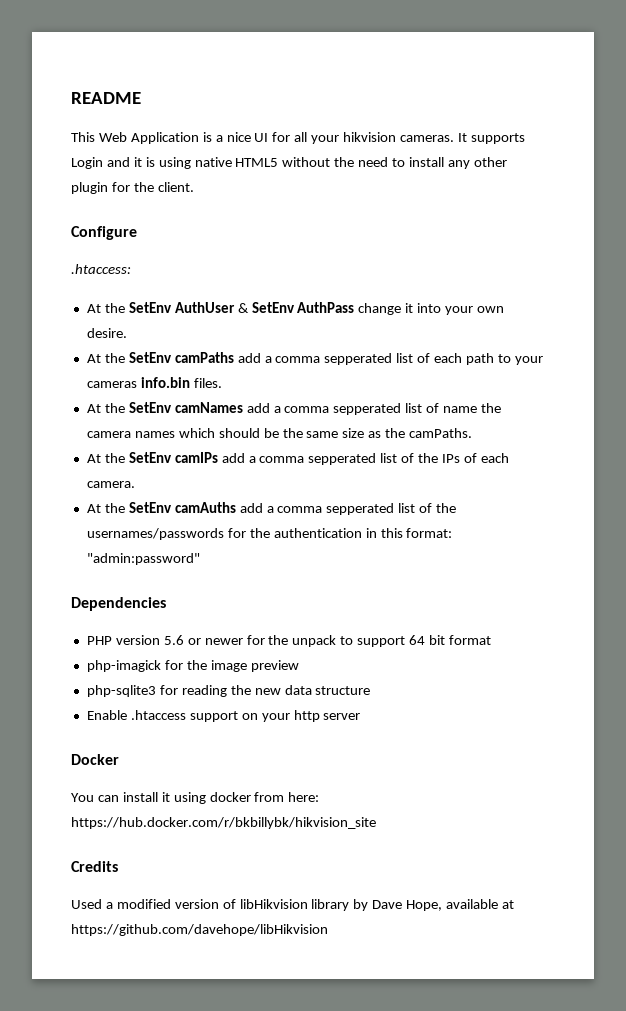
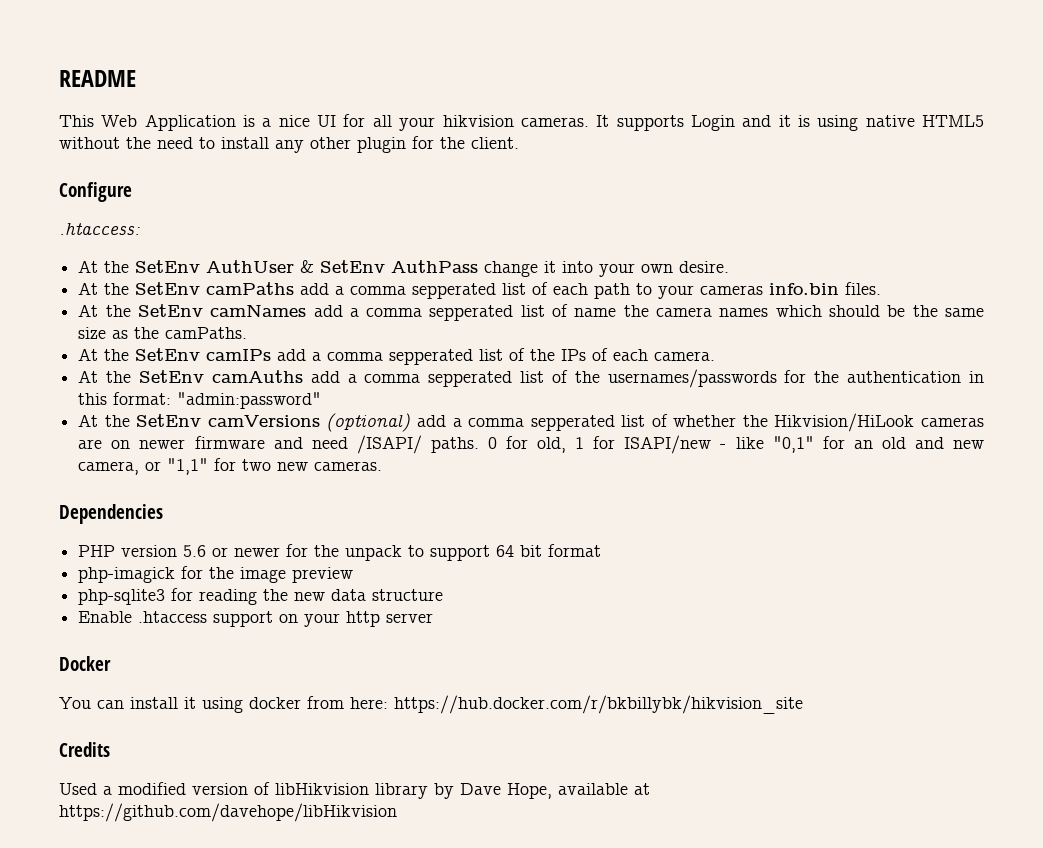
(200, 559) none -> [78,413,985,432] [78,435,985,454] [78,458,383,475] // At the SetEnv camVersions (optional) add a comma sepperated list of whether the Hikvision/HiLook cameras are on newer firmware and need /ISAPI/ paths. 0 for old, 1 for ISAPI/new - like "0,1" for an old and new camera, or "1,1" for two new cameras.

